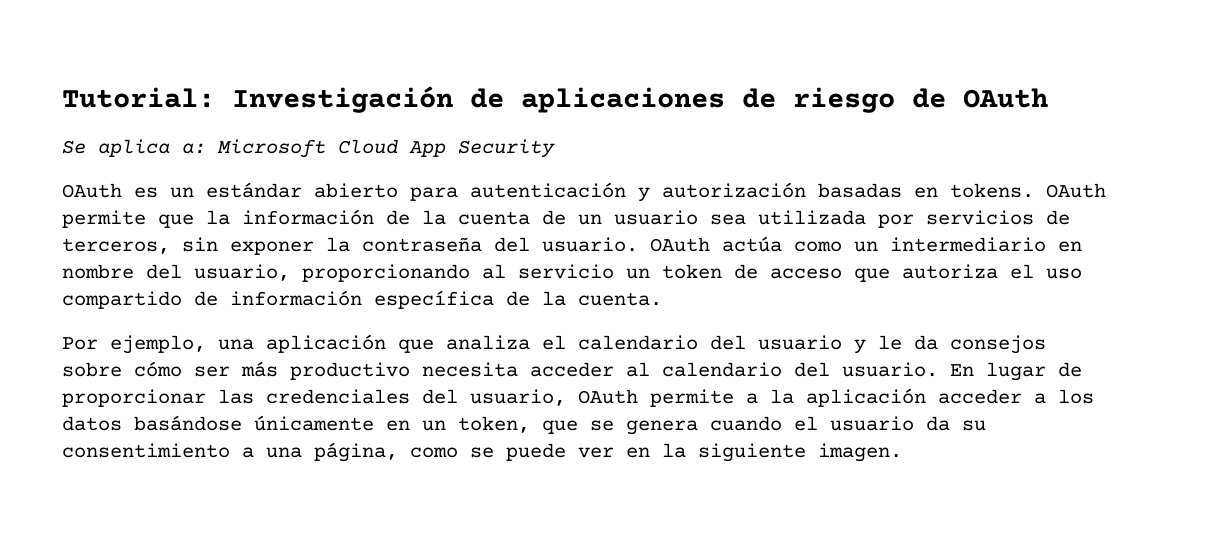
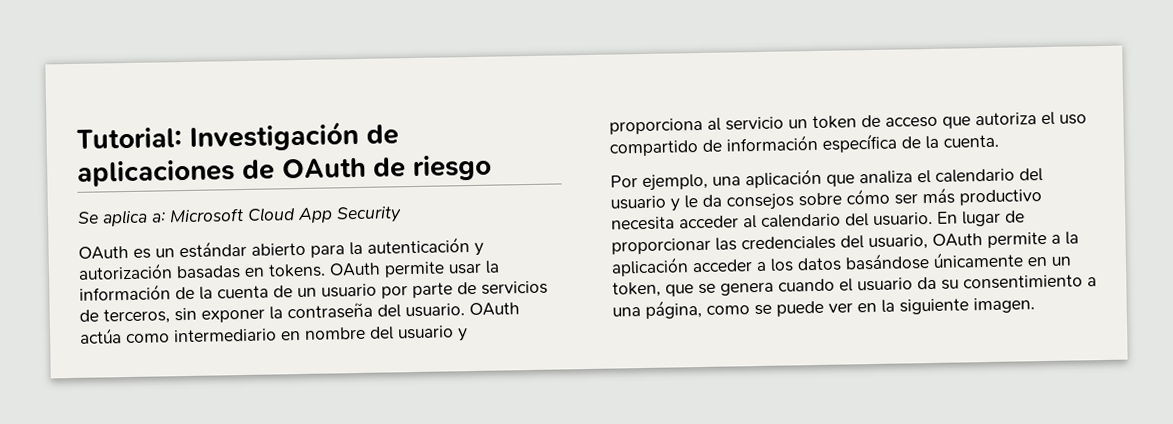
(776, 98) none -> [282,157,406,179] OAuth de
[912,88,1048,108] de OAuth -> (492, 168) none
(458, 194) none -> [349,241,363,256] la
[158,214,194,228] que -> [448,262,482,275] usar
[710,210,914,228] sea utilizada por -> [381,281,477,299] por parte de
[854,241,878,252] un -> (170, 338) none
[194,264,470,282] usuario, proporcionando -> [397,325,468,342] [609,117,703,135] usuario y proporciona

